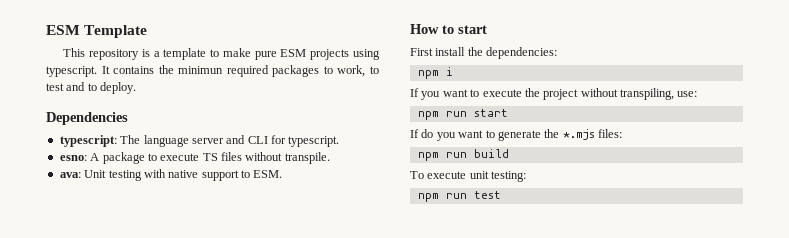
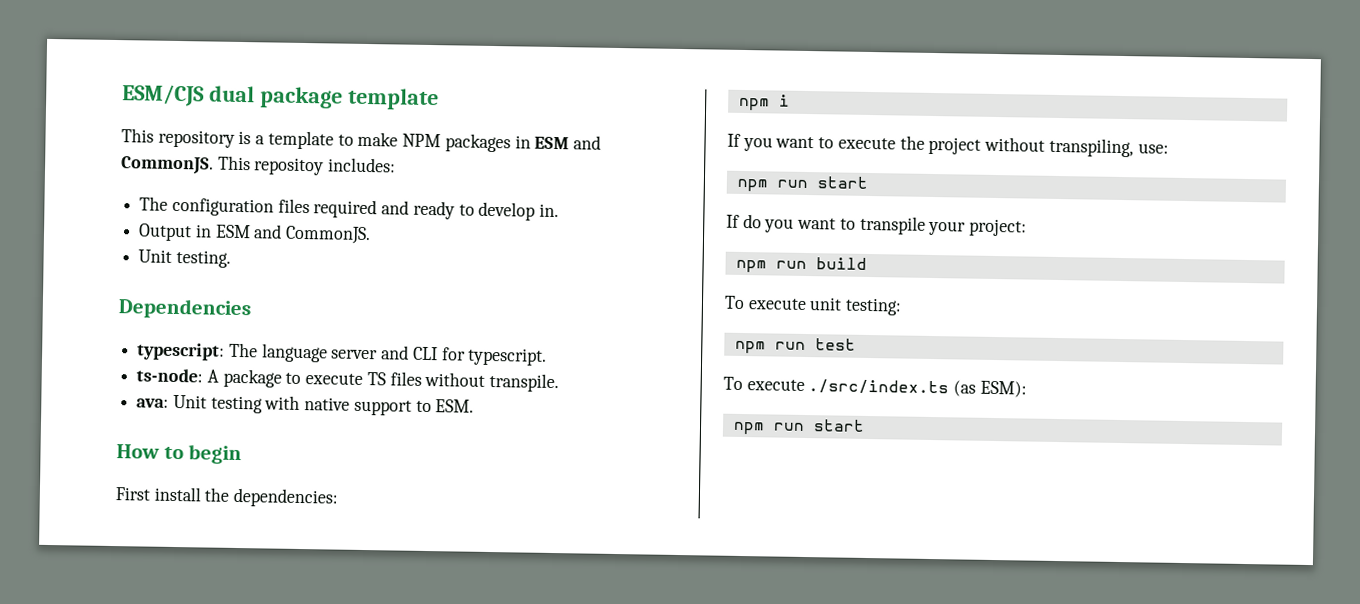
[46,25,148,38] ESM Template -> [122,84,439,111] ESM/CJS dual package template
[254,49,380,60] [46,65,379,77] [46,82,137,94] pure ESM projects using typescript. It contains the minimun required packages to work, to test and to deploy. -> [402,133,601,153] [120,155,397,176] [139,196,560,221] [138,223,372,245] [138,249,231,268] NPM packages in ESM and CommonJS. This repositoy includes: // The configuration files required and ready to develop in. // Output in ESM and CommonJS. // Unit testing.
[59,155,87,161] esno: -> [136,368,204,383] ts-node:
[458,25,487,34] start -> [188,444,243,465] begin
[497,129,622,141] generate the *.mjs files: -> [859,215,1028,237] transpile your project:
(501, 195) none -> [723,376,1027,398] [732,419,865,435] // To execute ./src/index.ts (as ESM): // npm run start

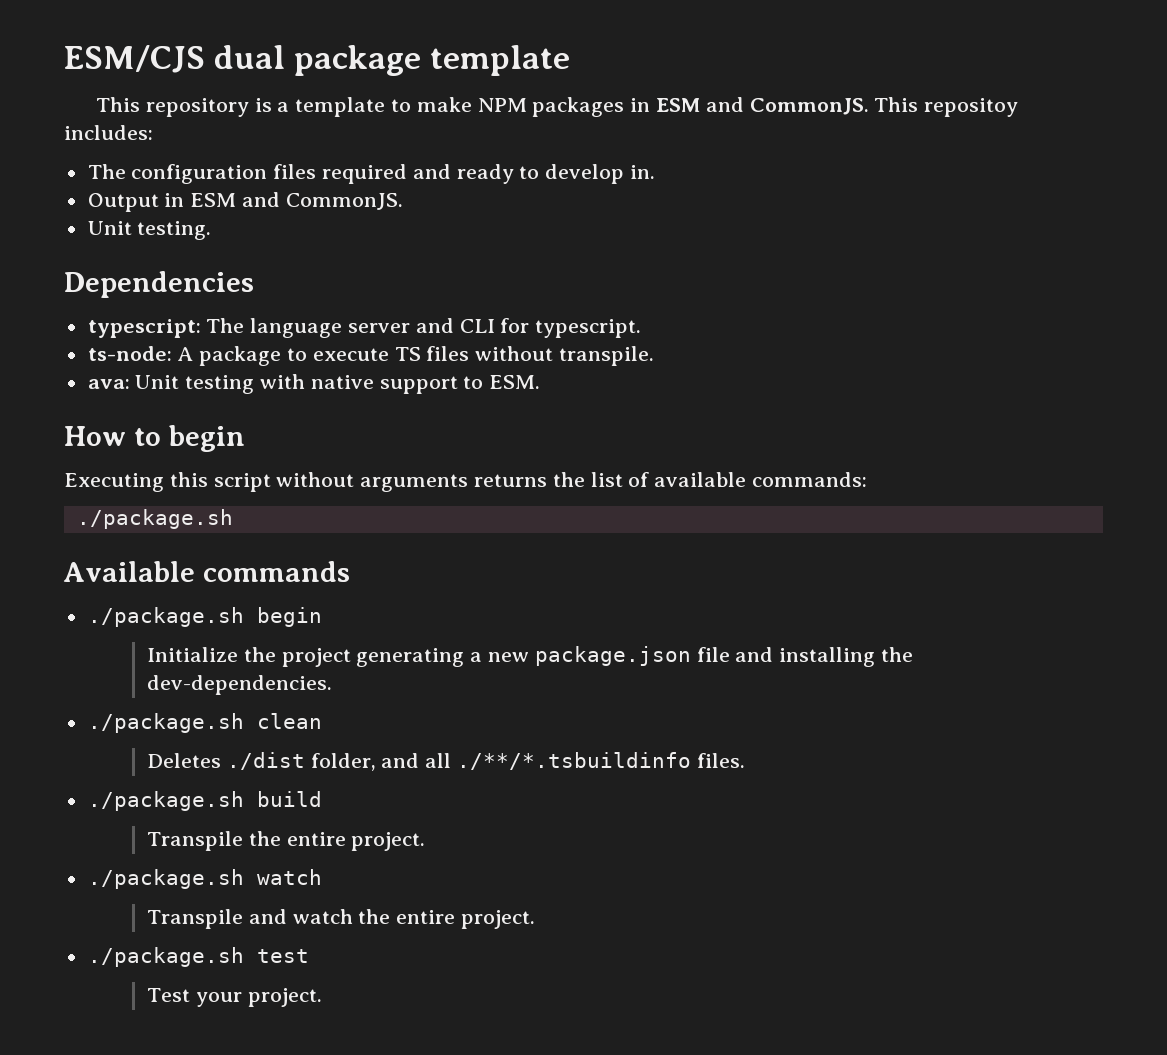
[115,486,339,508] [738,94,790,111] [727,133,1169,158] [736,176,869,192] [726,213,1028,237] [735,257,867,273] [724,295,903,316] [734,338,856,354] [723,376,1027,398] [732,419,865,435] First install the dependencies: // npm i // If you want to execute the project without transpiling, use: // npm run start // If do you want to transpile your project: // npm run build // To execute unit testing: // npm run test // To execute ./src/index.ts (as ESM): // npm run start -> [64,472,868,492] [76,509,233,529] [63,561,350,582] [87,607,322,627] [146,646,913,667] [146,675,332,695] [87,713,322,733] [146,752,745,771] [87,791,322,811] [146,831,426,851] [87,869,322,889] [146,909,535,929] [87,947,309,967] [146,988,322,1007] Executing this script without arguments returns the list of available commands: // ./package.sh // Available commands // ./package.sh begin // Initialize the project generating a new package.json file and installing the dev-dependencies. // ./package.sh clean // Deletes ./dist folder, and all ./**/*.tsbuildinfo files. // ./package.sh build // Transpile the entire project. // ./package.sh watch // Transpile and watch the entire project. // ./package.sh test // Test your project.

